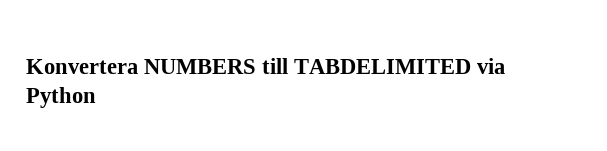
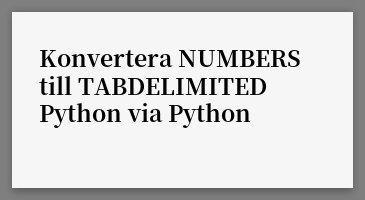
(472, 66) none -> [39,103,122,128] Python

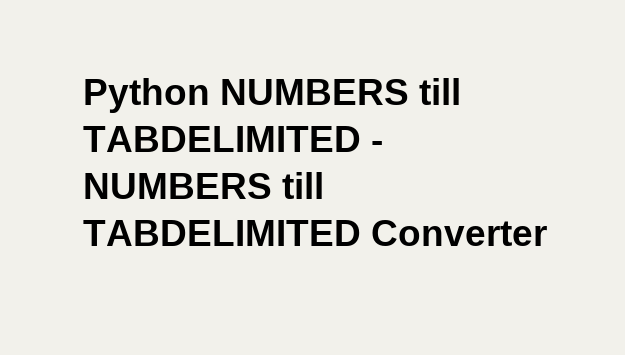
[39,50,302,67] [39,76,268,95] [39,103,252,128] Konvertera NUMBERS till TABDELIMITED Python via Python -> [83,78,461,113] [83,126,383,152] [83,172,324,199] [83,220,547,246] Python NUMBERS till TABDELIMITED - NUMBERS till TABDELIMITED Converter

